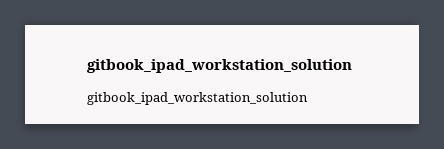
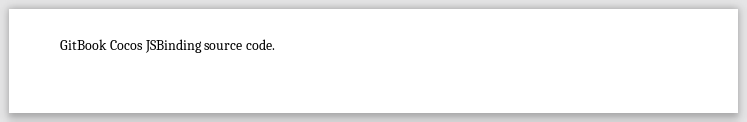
[87,59,352,73] [87,92,308,105] gitbook_ipad_workstation_solution // gitbook_ipad_workstation_solution -> [60,39,276,53] GitBook Cocos JSBinding source code.

